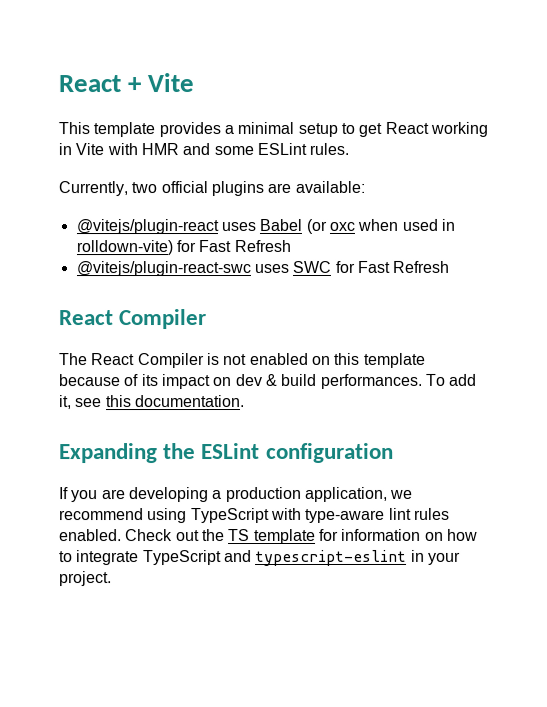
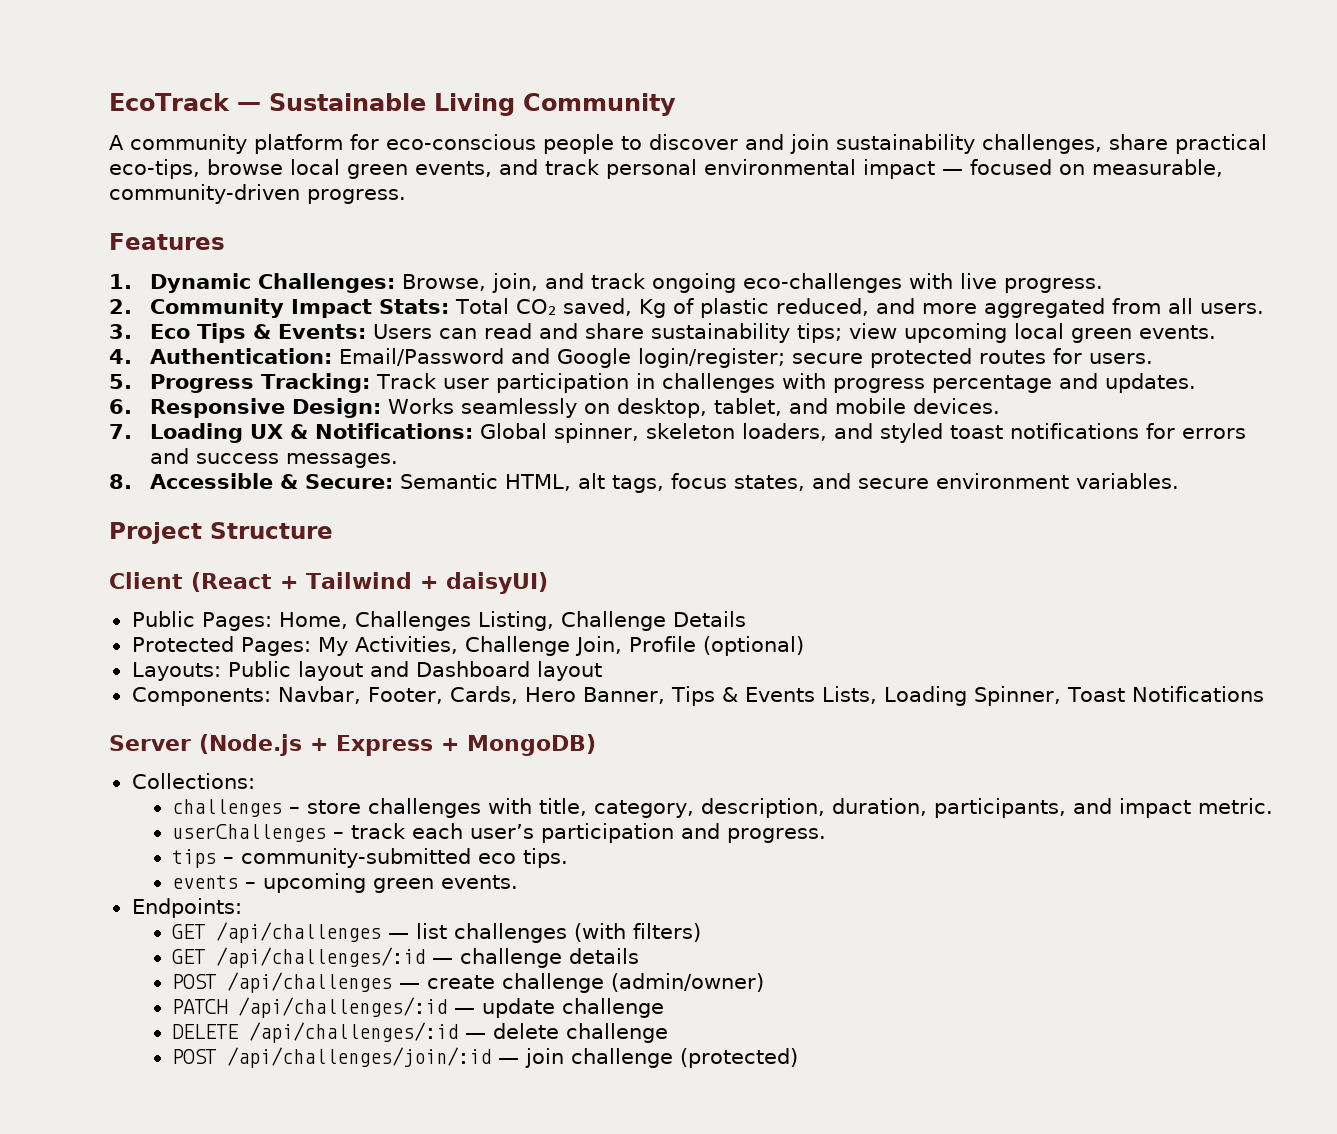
[58,73,195,93] [58,121,488,138] [58,142,350,156] [58,180,365,197] [75,218,455,235] [75,239,291,256] [75,260,450,277] [58,309,207,330] [58,352,426,369] [59,373,478,390] [59,395,245,410] [59,442,394,464] [59,486,414,503] [59,507,450,524] [59,528,478,545] [59,549,461,567] [59,571,112,587] React + Vite // This template provides a minimal setup to get React working in Vite with HMR and some ESLint rules. // Currently, two official plugins are available: // @vitejs/plugin-react uses Babel (or oxc when used in rolldown-vite) for Fast Refresh // @vitejs/plugin-react-swc uses SWC for Fast Refresh // React Compiler // The React Compiler is not enabled on this template because of its impact on dev & build performances. To add it, see this documentation. // Expanding the ESLint configuration // If you are developing a production application, we recommend using TypeScript with type-aware lint rules enabled. Check out the TS template for information on how to integrate TypeScript and typescript-eslint in your project. -> [109,93,676,116] [109,134,1267,154] [109,159,1223,179] [109,184,406,204] [109,233,225,250] [109,273,1103,293] [109,298,1264,318] [109,323,1216,343] [109,348,1153,368] [109,373,1196,393] [109,398,1000,418] [109,423,1246,443] [149,448,398,468] [109,473,1179,493] [109,522,333,544] [109,572,548,594] [131,611,746,631] [131,636,804,656] [131,661,602,681] [131,686,1265,706] [109,734,596,756] [131,773,255,789] [172,798,1274,818] [172,823,827,843] [172,848,569,868] [172,873,519,893] [131,898,242,918] [172,922,702,943] [172,947,640,968] [172,972,765,993] [172,997,665,1018] [172,1022,669,1043] [172,1047,799,1068] EcoTrack — Sustainable Living Community // A community platform for eco-conscious people to discover and join sustainability challenges, share practical eco-tips, browse local green events, and track personal environmental impact — focused on measurable, community-driven progress. // Features // 1. Dynamic Challenges: Browse, join, and track ongoing eco-challenges with live progress. // 2. Community Impact Stats: Total CO₂ saved, Kg of plastic reduced, and more aggregated from all users. // 3. Eco Tips & Events: Users can read and share sustainability tips; view upcoming local green events. // 4. Authentication: Email/Password and Google login/register; secure protected routes for users. // 5. Progress Tracking: Track user participation in challenges with progress percentage and updates. // 6. Responsive Design: Works seamlessly on desktop, tablet, and mobile devices. // 7. Loading UX & Notifications: Global spinner, skeleton loaders, and styled toast notifications for errors and success messages. // 8. Accessible & Secure: Semantic HTML, alt tags, focus states, and secure environment variables. // Project Structure // Client (React + Tailwind + daisyUI) // Public Pages: Home, Challenges Listing, Challenge Details // Protected Pages: My Activities, Challenge Join, Profile (optional) // Layouts: Public layout and Dashboard layout // Components: Navbar, Footer, Cards, Hero Banner, Tips & Events Lists, Loading Spinner, Toast Notifications // Server (Node.js + Express + MongoDB) // Collections: // challenges – store challenges with title, category, description, duration, participants, and impact metric. // userChallenges – track each user’s participation and progress. // tips – community-submitted eco tips. // events – upcoming green events. // Endpoints: // GET /api/challenges — list challenges (with filters) // GET /api/challenges/:id — challenge details // POST /api/challenges — create challenge (admin/owner) // PATCH /api/challenges/:id — update challenge // DELETE /api/challenges/:id — delete challenge // POST /api/challenges/join/:id — join challenge (protected)

